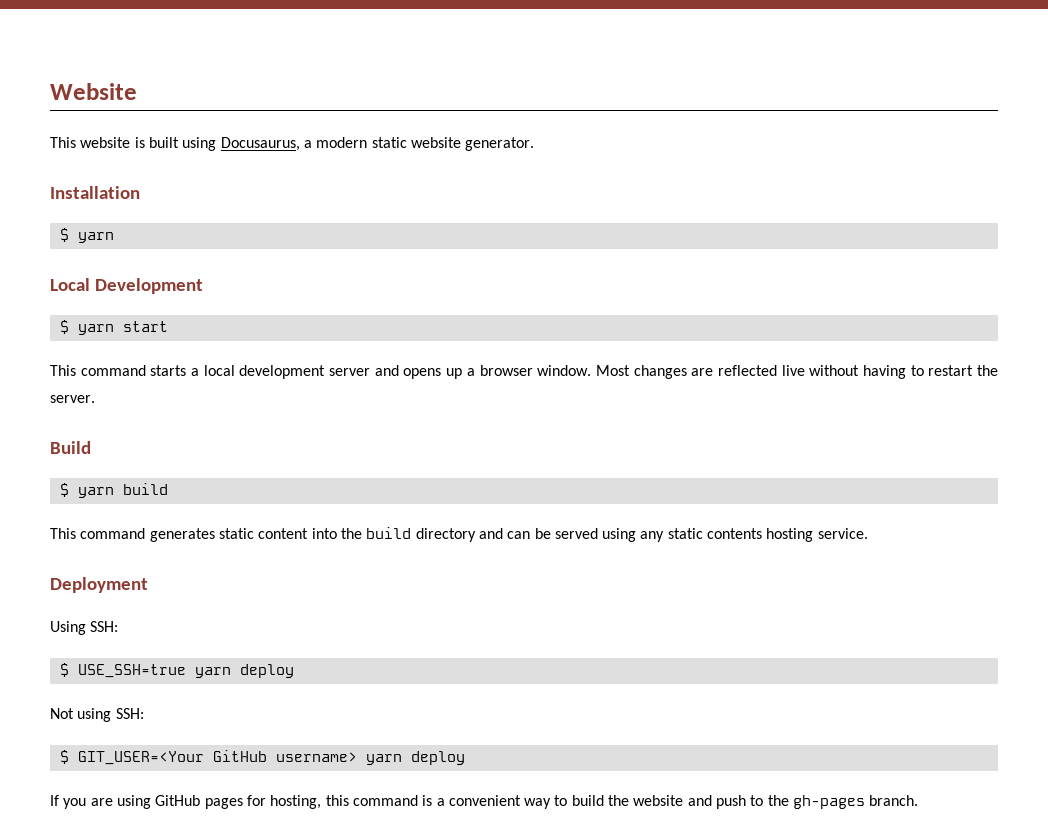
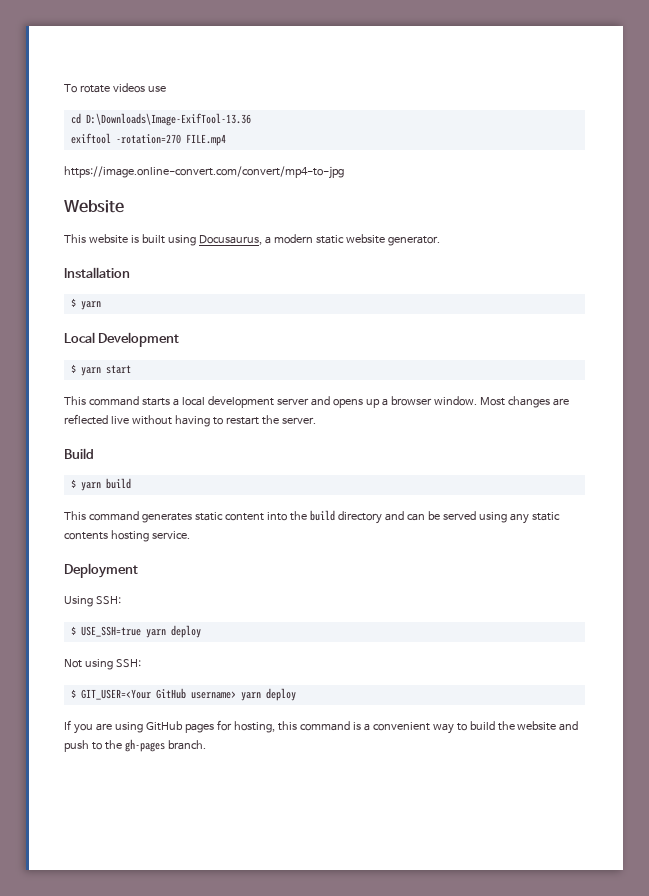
(50, 91) none -> [64,83,166,93] [70,113,251,126] [70,133,226,146] [64,166,344,179] To rotate videos use // cd D:\Downloads\Image-ExifTool-13.36 // exiftool -rotation=270 FILE.mp4 // https://image.online-convert.com/convert/mp4-to-jpg //

